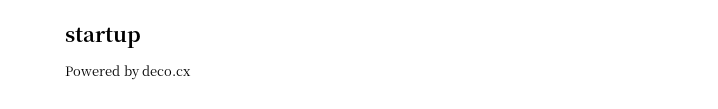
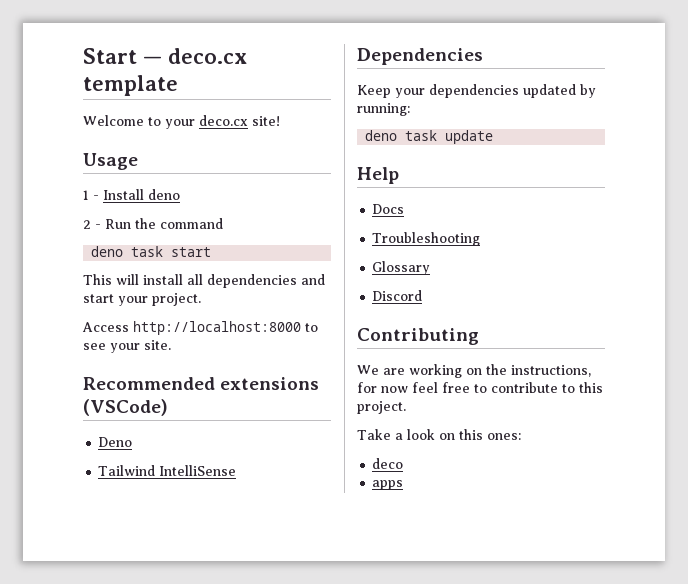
[65,27,141,48] [65,65,192,80] startup // Powered by deco.cx -> [83,48,247,64] [83,75,178,96] [83,115,280,129] [83,153,138,170] [83,189,180,200] [83,218,223,229] [91,246,212,257] [83,274,325,288] [83,293,201,306] [82,321,318,335] [83,340,171,353] [83,377,320,390] [83,399,168,416] [98,437,133,447] [98,465,237,476] [357,48,483,65] [357,84,596,98] [357,103,410,116] [365,130,494,144] [357,167,399,184] [372,204,405,214] [372,232,481,246] [372,261,431,275] [372,290,423,301] [357,328,479,345] [357,364,591,378] [357,382,603,393] [357,401,406,414] [357,429,521,440] [372,458,404,469] [372,480,404,490] Start — deco.cx template // Welcome to your deco.cx site! // Usage // 1 - Install deno // 2 - Run the command // deno task start // This will install all dependencies and start your project. // Access http://localhost:8000 to see your site. // Recommended extensions (VSCode) // Deno // Tailwind IntelliSense // Dependencies // Keep your dependencies updated by running: // deno task update // Help // Docs // Troubleshooting // Glossary // Discord // Contributing // We are working on the instructions, for now feel free to contribute to this project. // Take a look on this ones: // deco // apps

